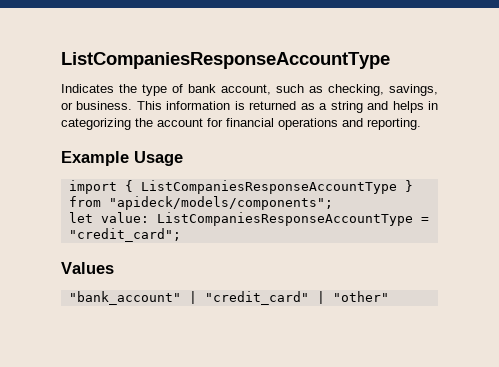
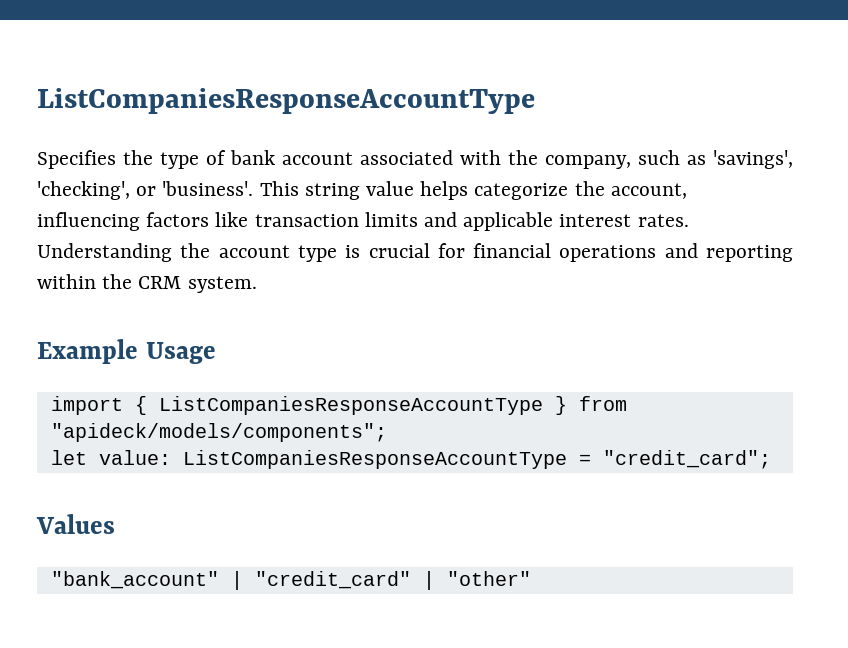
[61,84,114,93] Indicates -> [37,150,116,169] Specifies
[221,84,438,96] [61,101,438,113] [61,118,421,130] account, such as checking, savings, or business. This information is returned as a string and helps in categorizing the account for financial operations and reporting. -> [282,150,793,169] [37,181,687,200] [37,212,689,231] [37,243,793,262] [37,274,257,293] account associated with the company, such as 'savings', 'checking', or 'business'. This string value helps categorize the account, influencing factors like transaction limits and applicable interest rates. Understanding the account type is crucial for financial operations and reporting within the CRM system.

